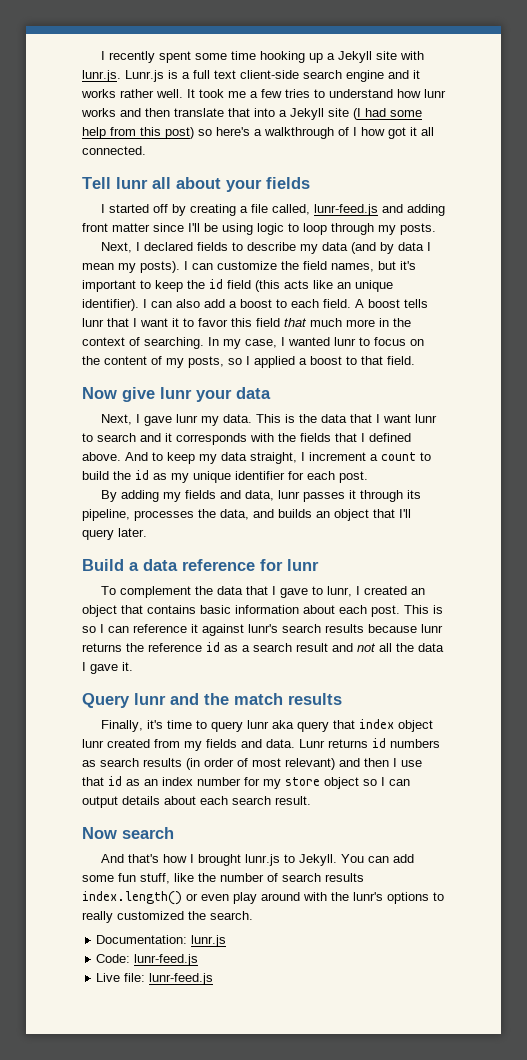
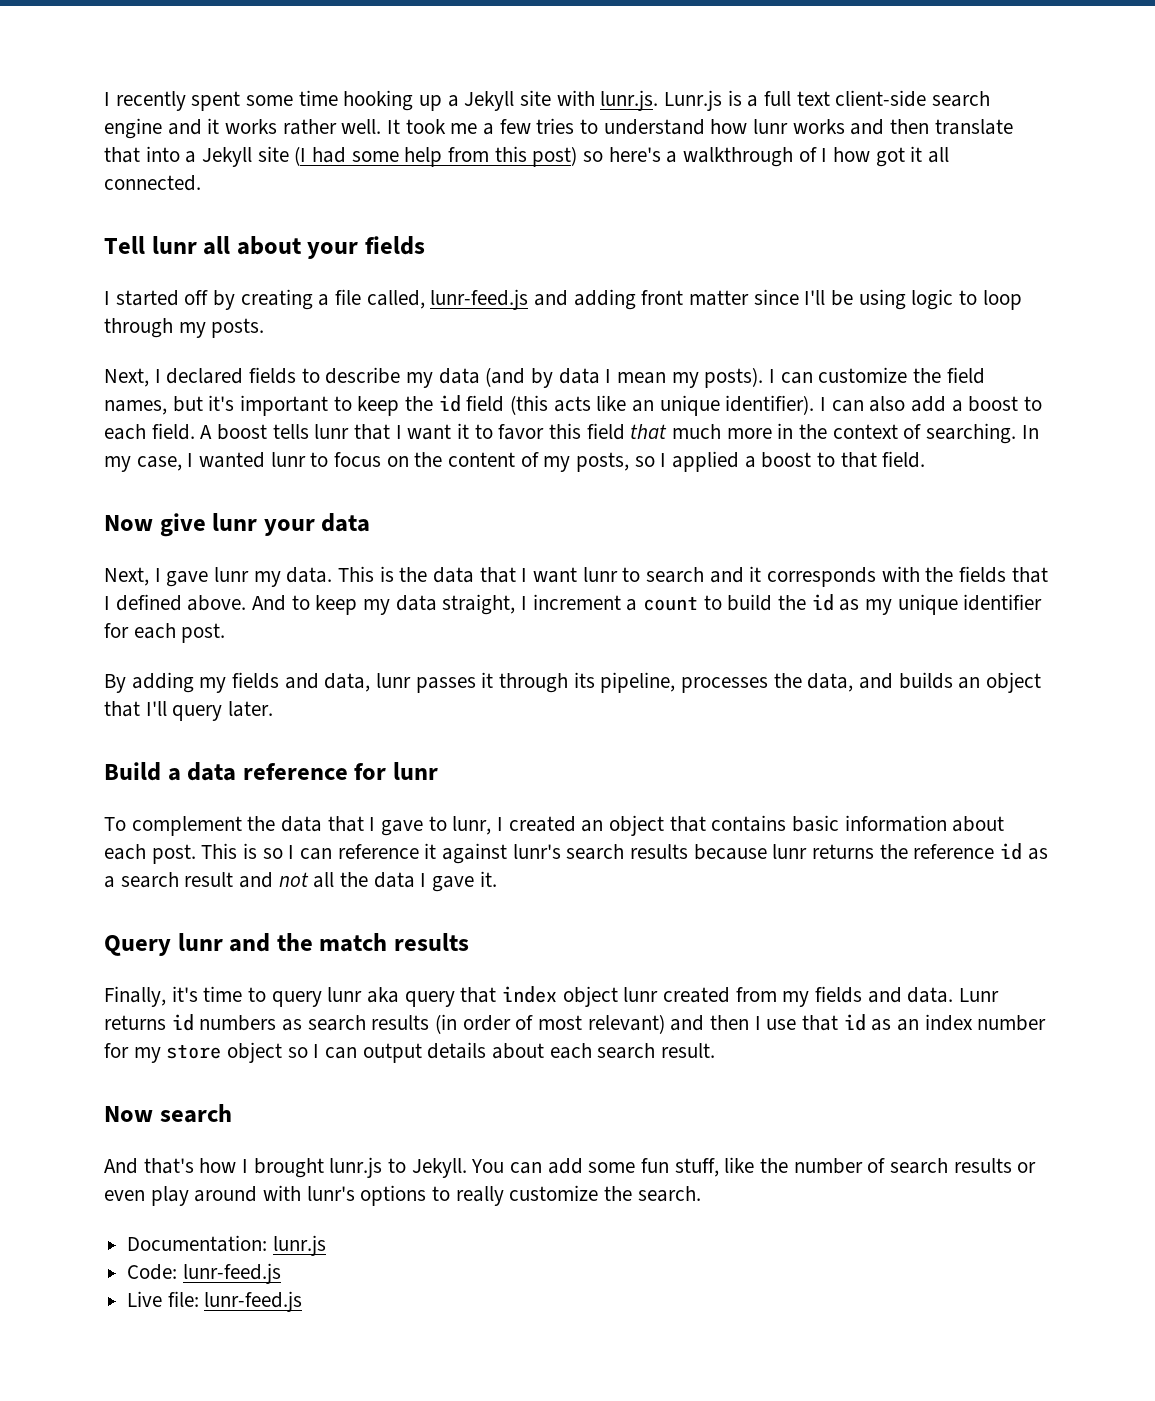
[82,891,182,905] index.length() -> (1012, 1165) none
[331,892,349,901] the -> (302, 1193) none
[117,911,184,920] customized -> [509,1185,599,1201] customize

